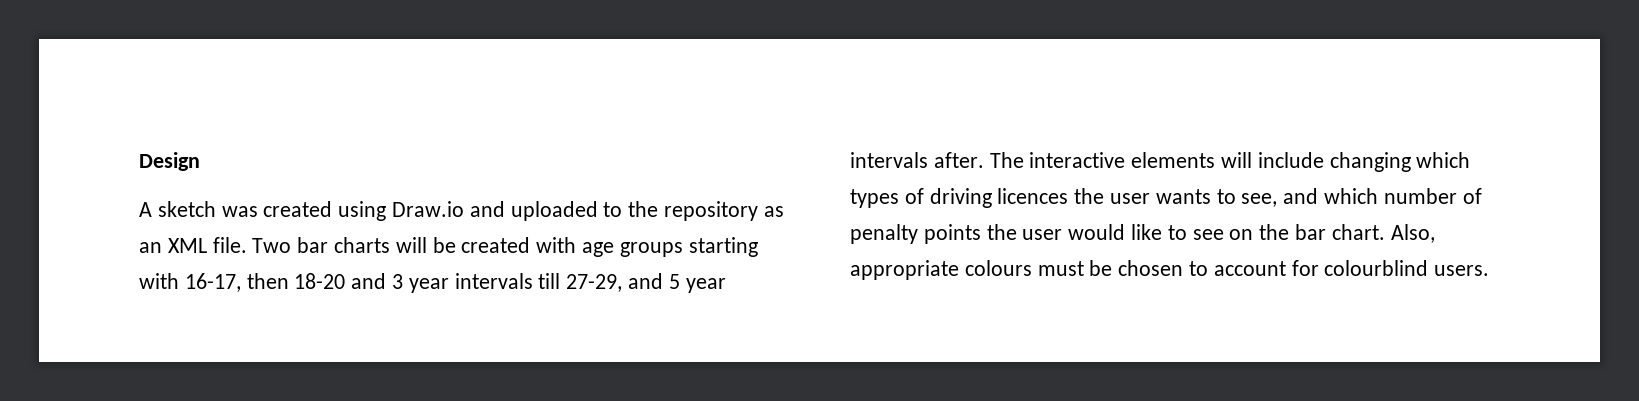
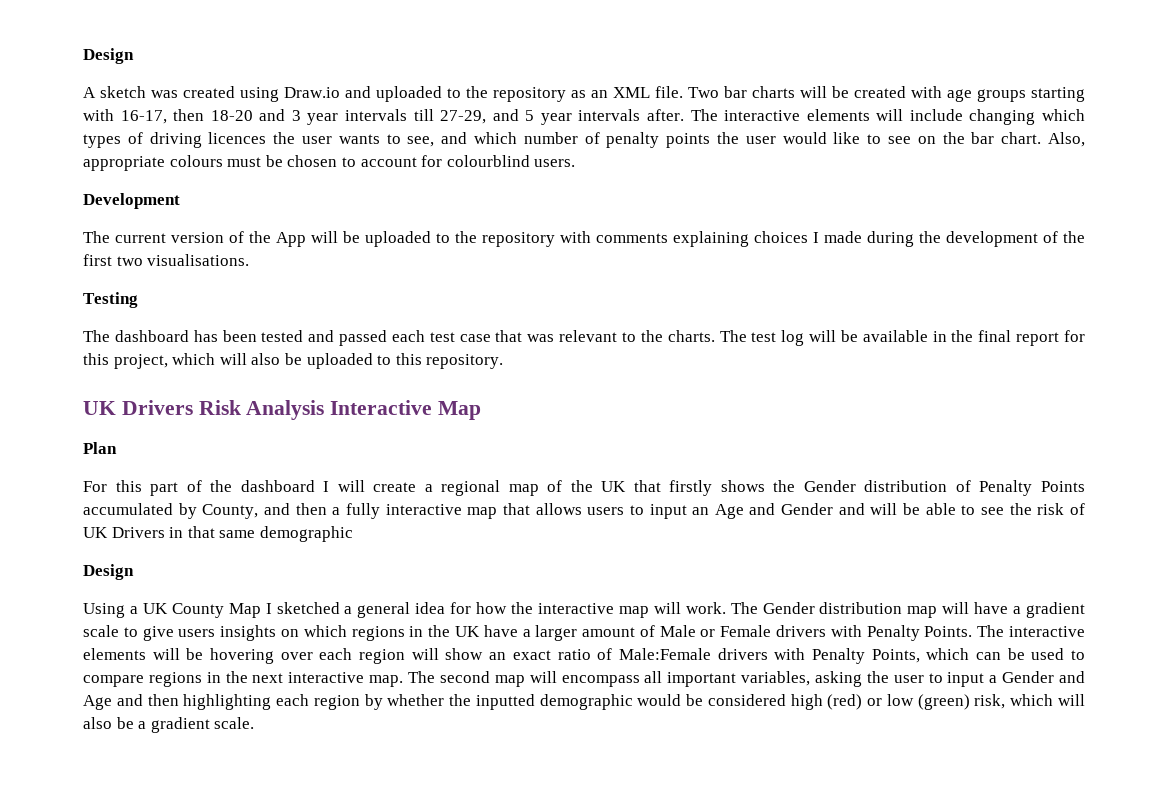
(1490, 270) none -> [83,193,180,209] [83,231,1085,247] [83,254,250,266] [83,292,138,308] [83,330,1085,346] [83,353,504,369] [83,400,482,420] [83,442,117,454] [83,480,1085,496] [83,503,1086,519] [83,526,353,542] [83,564,134,580] [83,602,1085,618] [83,625,1085,641] [83,648,1085,664] [83,671,1086,687] [83,694,1085,710] [83,717,255,733] // Development // The current version of the App will be uploaded to the repository with comments explaining choices I made during the development of the first two visualisations. // Testing // The dashboard has been tested and passed each test case that was relevant to the charts. The test log will be available in the final report for this project, which will also be uploaded to this repository. // UK Drivers Risk Analysis Interactive Map // Plan // For this part of the dashboard I will create a regional map of the UK that firstly shows the Gender distribution of Penalty Points accumulated by County, and then a fully interactive map that allows users to input an Age and Gender and will be able to see the risk of UK Drivers in that same demographic // Design // Using a UK County Map I sketched a general idea for how the interactive map will work. The Gender distribution map will have a gradient scale to give users insights on which regions in the UK have a larger amount of Male or Female drivers with Penalty Points. The interactive elements will be hovering over each region will show an exact ratio of Male:Female drivers with Penalty Points, which can be used to compare regions in the next interactive map. The second map will encompass all important variables, asking the user to input a Gender and Age and then highlighting each region by whether the inputted demographic would be considered high (red) or low (green) risk, which will also be a gradient scale.

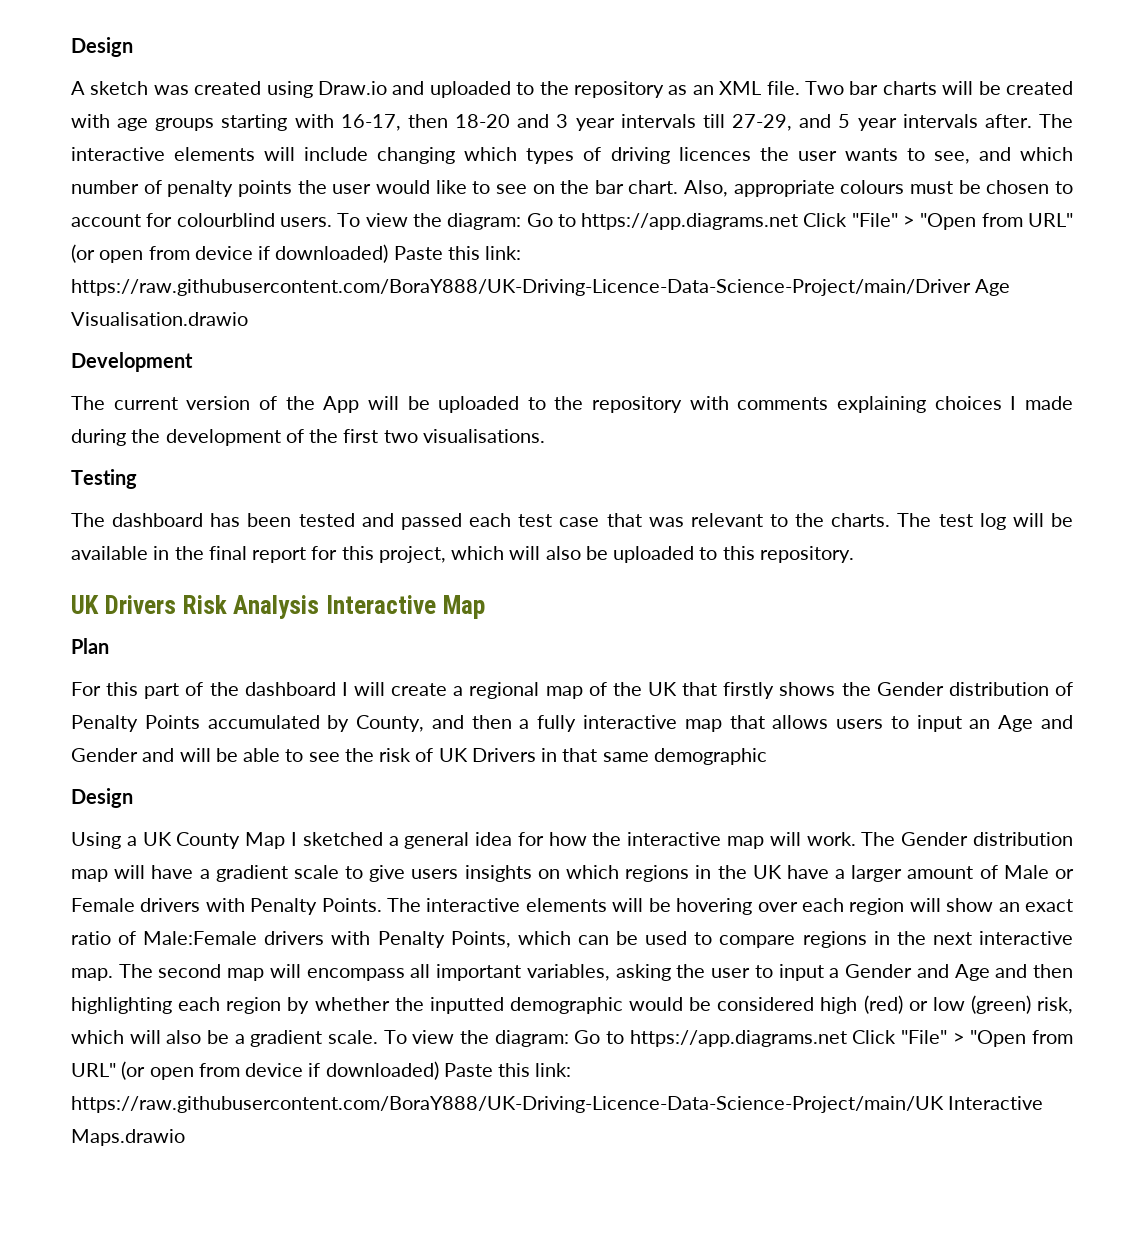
(576, 163) none -> [337,213,1073,230] [71,244,522,263] [71,279,1011,296] [71,312,248,326] To view the diagram: Go to https://app.diagrams.net Click "File" > "Open from URL" (or open from device if downloaded) Paste this link: https://raw.githubusercontent.com/BoraY888/UK-Driving-Licence-Data-Science-Project/main/Driver Age Visualisation.drawio
(255, 723) none -> [383,1030,1073,1047] [71,1061,572,1080] [71,1096,1044,1113] [71,1129,185,1146] To view the diagram: Go to https://app.diagrams.net Click "File" > "Open from URL" (or open from device if downloaded) Paste this link: https://raw.githubusercontent.com/BoraY888/UK-Driving-Licence-Data-Science-Project/main/UK Interactive Maps.drawio

